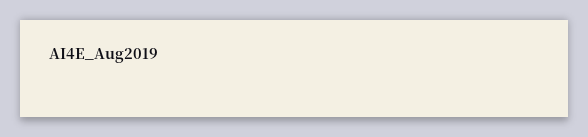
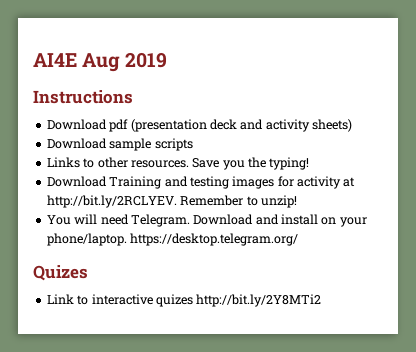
[49,48,158,63] AI4E_Aug2019 -> [33,52,167,72] [33,90,133,104] [46,119,352,132] [46,138,193,151] [46,157,310,170] [46,176,356,189] [46,195,297,208] [46,214,367,227] [46,233,299,246] [33,265,88,281] [46,294,322,307] AI4E Aug 2019 // Instructions // Download pdf (presentation deck and activity sheets) // Download sample scripts // Links to other resources. Save you the typing! // Download Training and testing images for activity at http://bit.ly/2RCLYEV. Remember to unzip! // You will need Telegram. Download and install on your phone/laptop. https://desktop.telegram.org/ // Quizes // Link to interactive quizes http://bit.ly/2Y8MTi2

